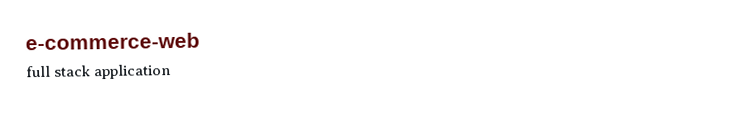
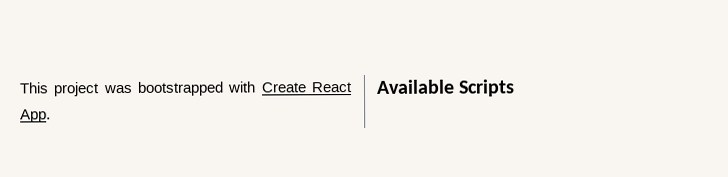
[25,32,200,51] [25,64,172,80] e-commerce-web // full stack application -> [19,81,353,97] [20,109,51,123] [376,79,516,97] This project was bootstrapped with Create React App. // Available Scripts

